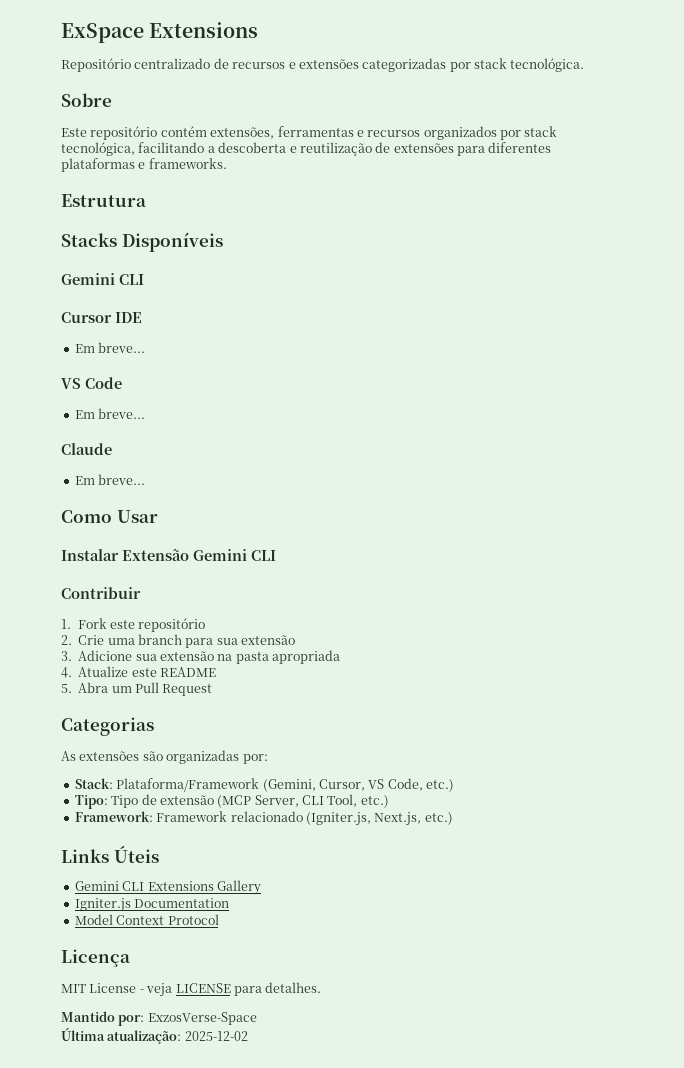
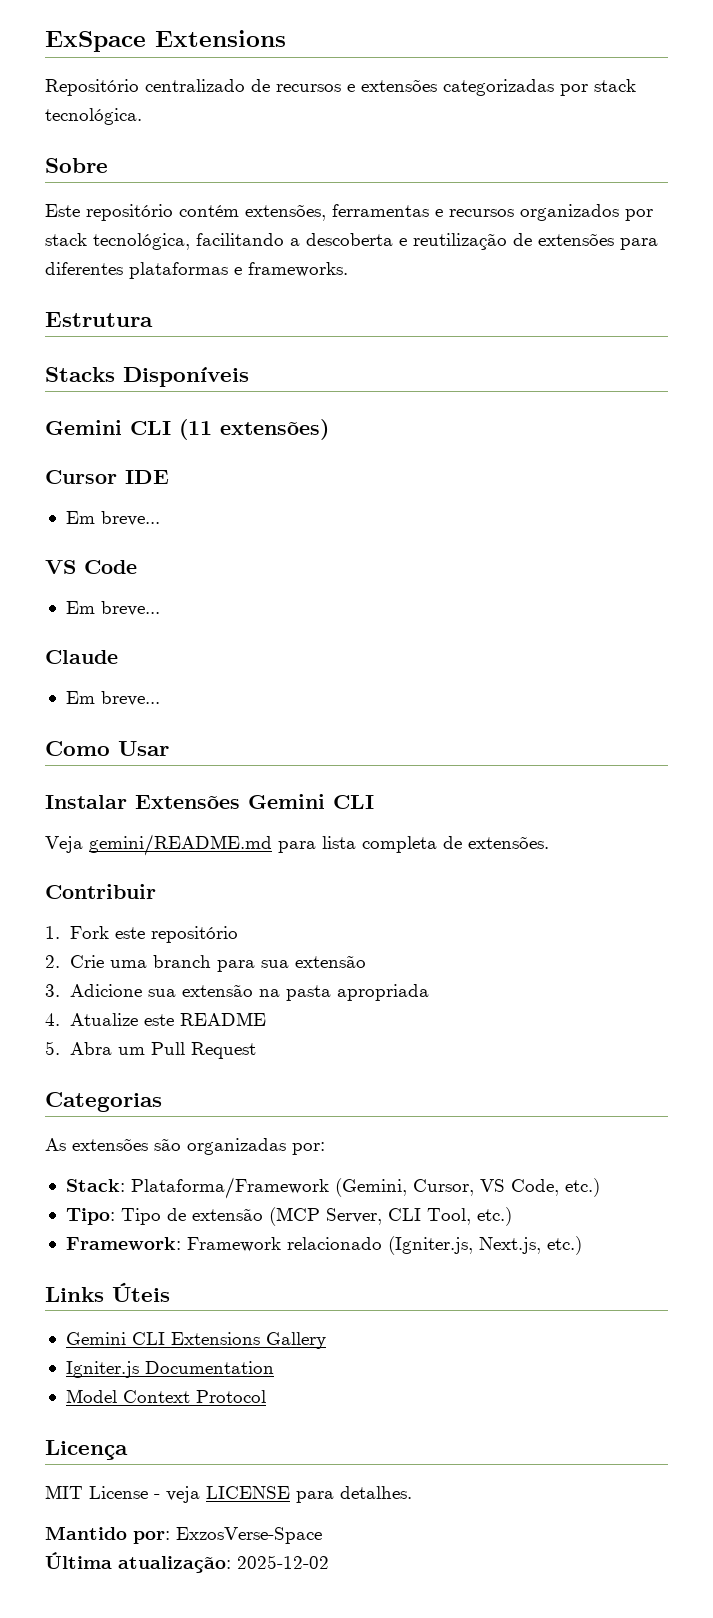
(144, 279) none -> [179,419,329,440] (11 extensões)
[122,549,276,561] Extensão Gemini CLI -> [135,794,374,809] [45,834,549,856] Extensões Gemini CLI // Veja gemini/README.md para lista completa de extensões.

